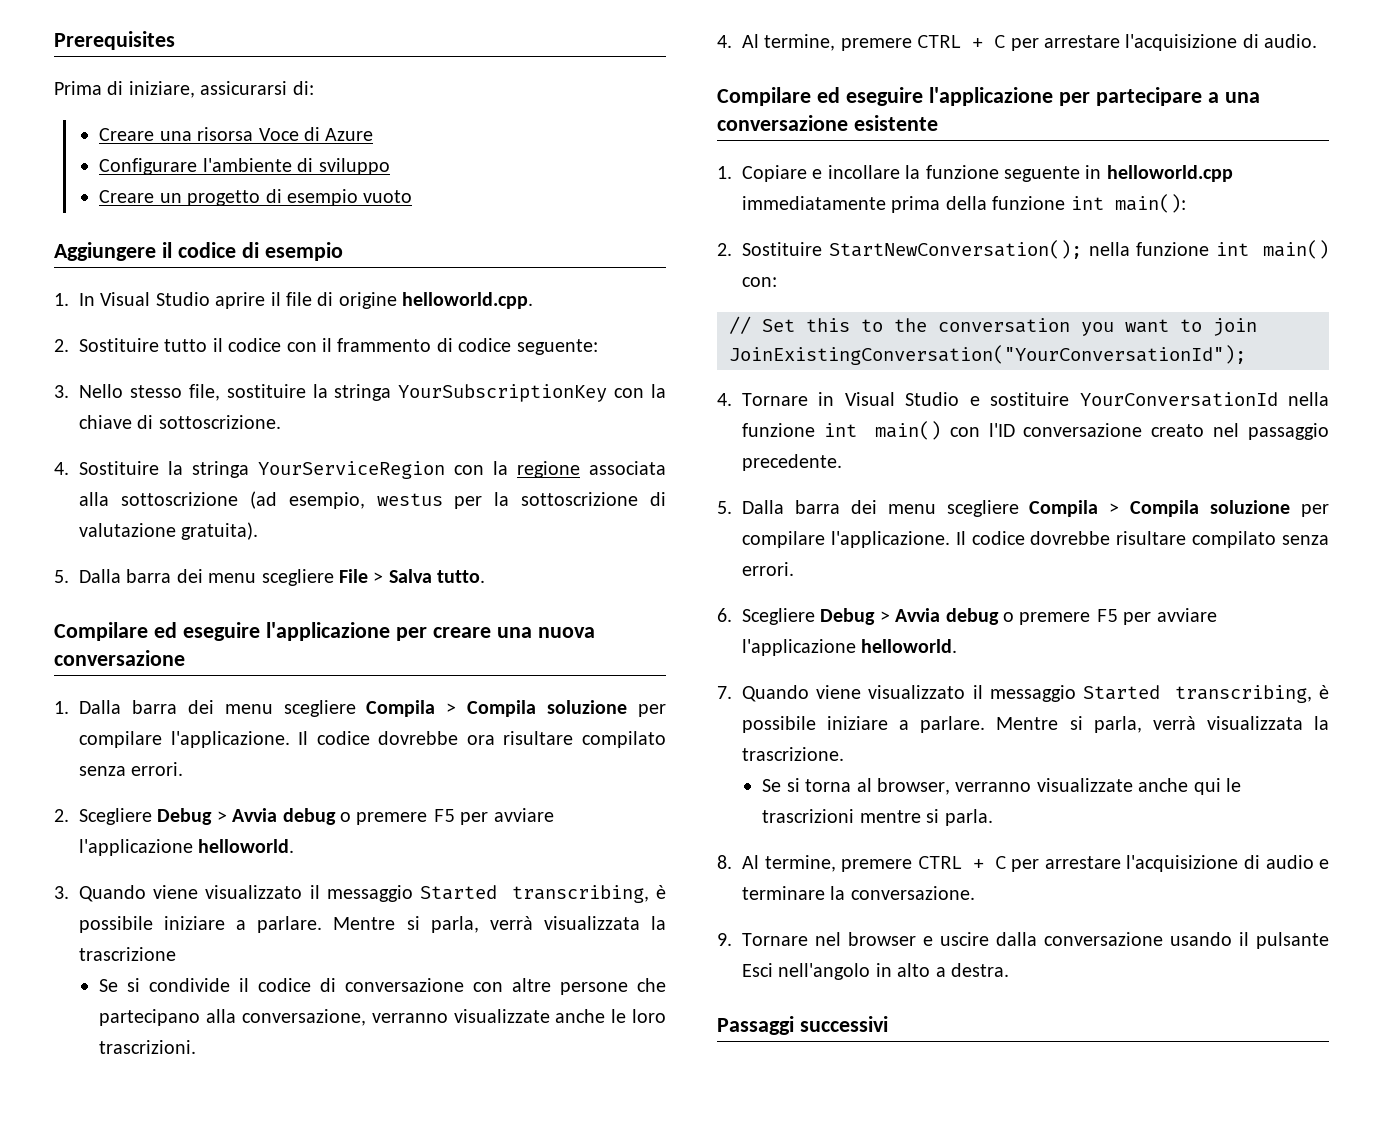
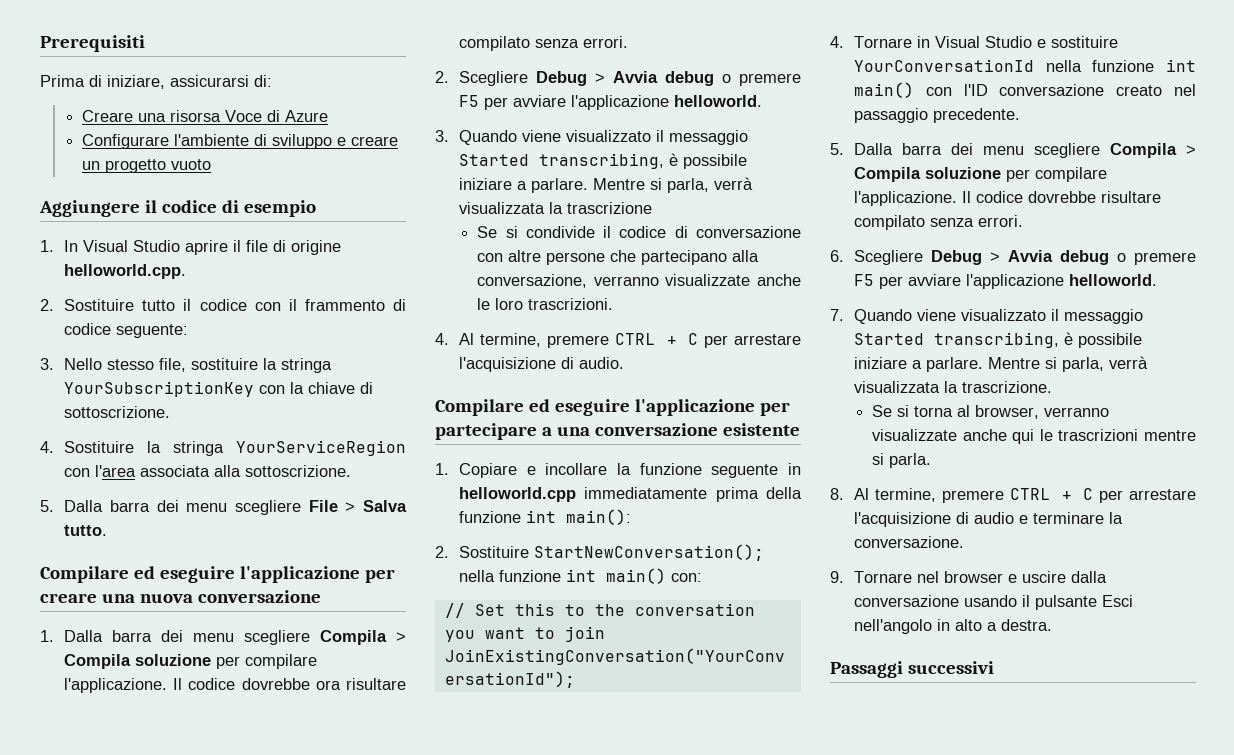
[54,31,175,50] Prerequisites -> [40,35,145,52] Prerequisiti
[99,189,359,206] // Creare un progetto di esempio -> [337,136,399,146] [82,159,167,173] e creare un progetto
[493,461,666,478] [79,491,666,509] [79,522,259,540] la regione associata alla sottoscrizione (ad esempio, westus per la sottoscrizione di valutazione gratuita). -> [95,465,352,477] l'area associata alla sottoscrizione.

